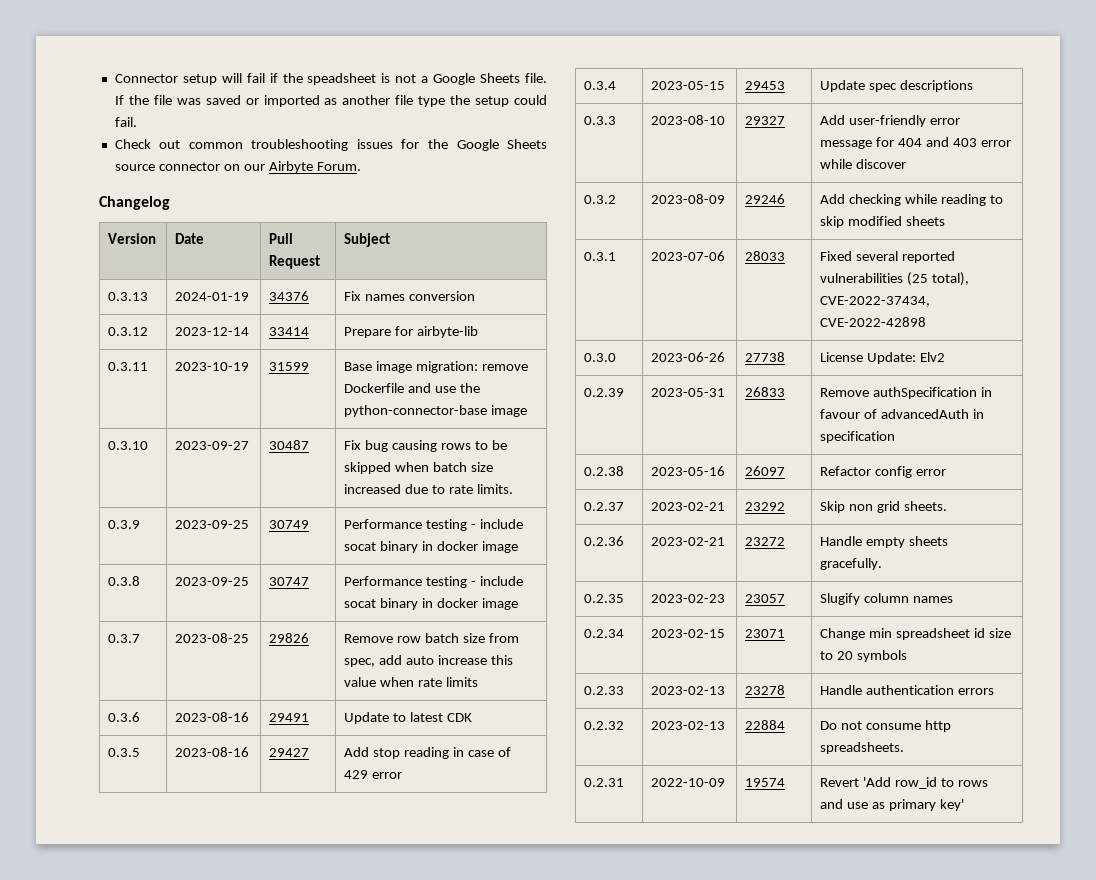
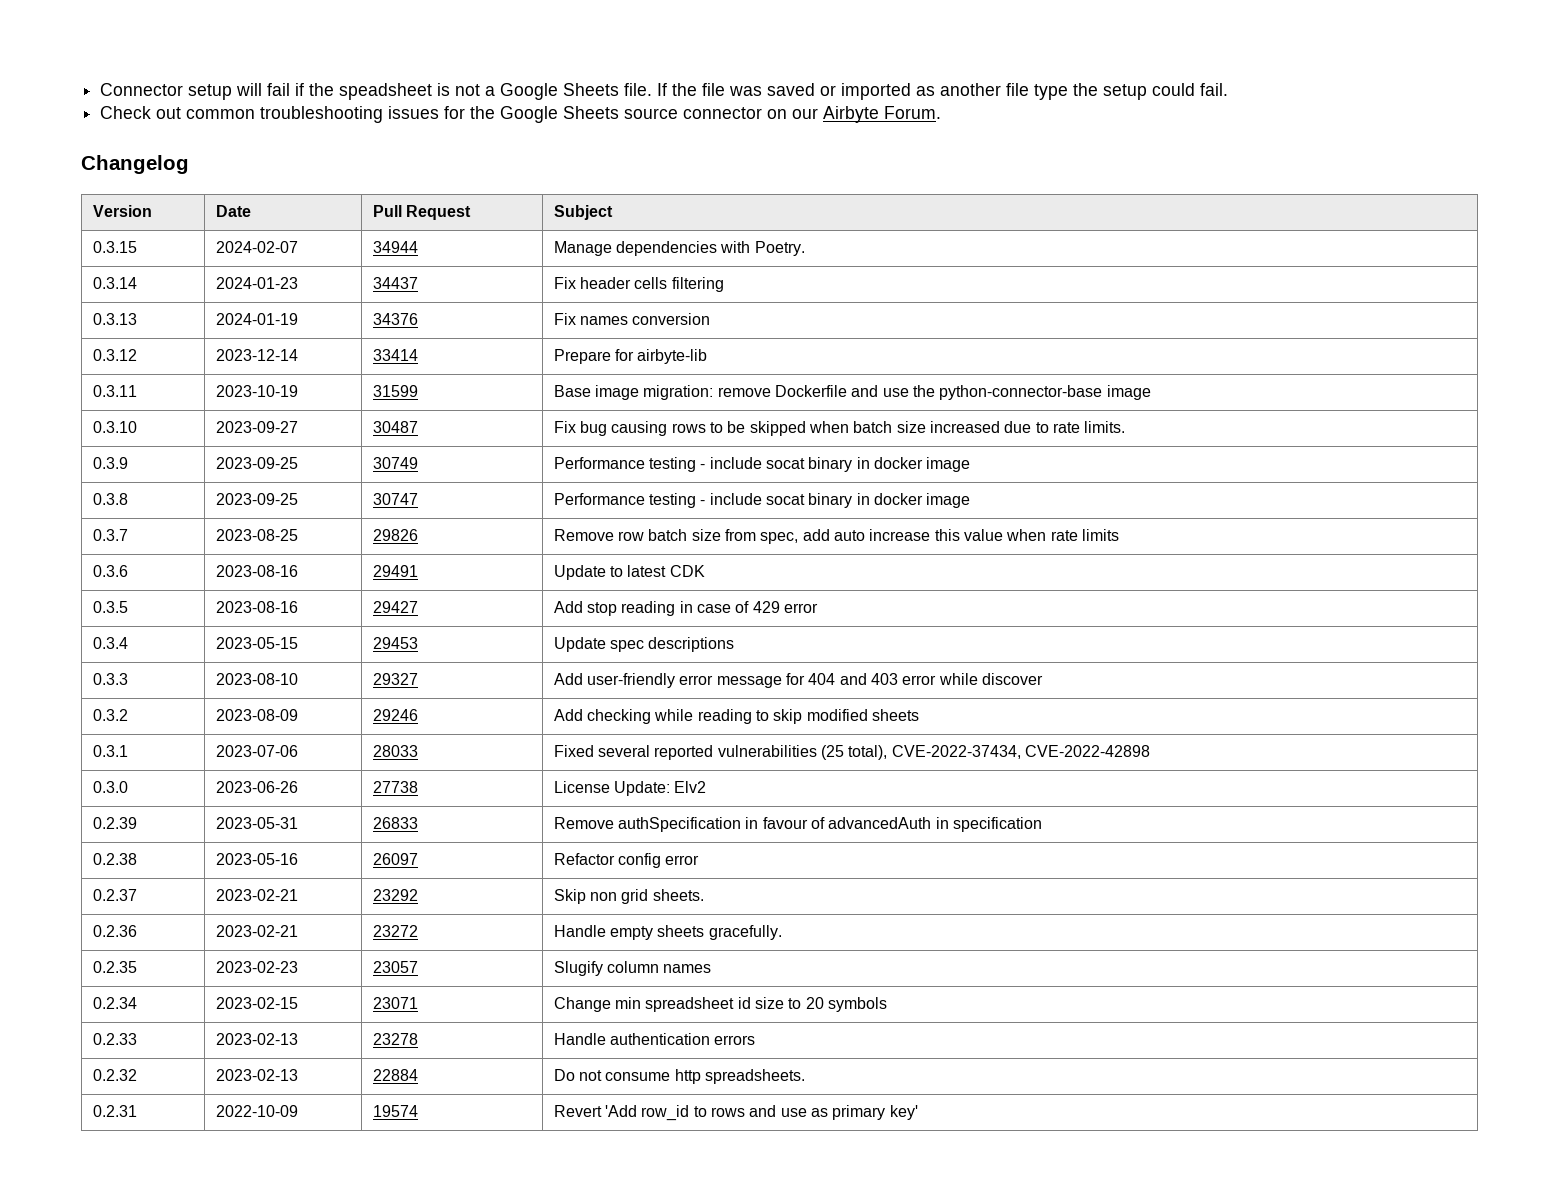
(391, 240) none -> [92,241,137,253] [215,241,298,253] [372,241,418,253] [553,241,805,256] [92,277,137,289] [215,277,298,289] [372,277,418,289] [553,277,724,292] // 0.3.15 | 2024-02-07 | 34944 | Manage dependencies with Poetry. // 0.3.14 | 2024-01-23 | 34437 | Fix header cells filtering

